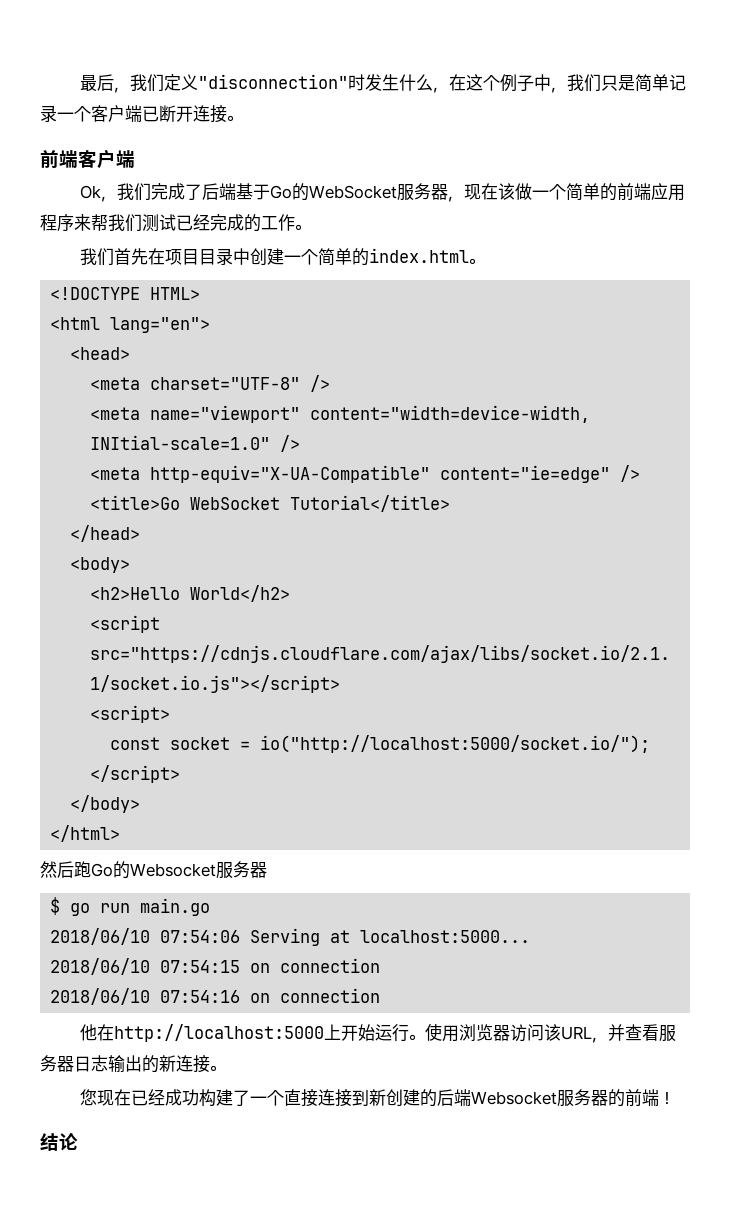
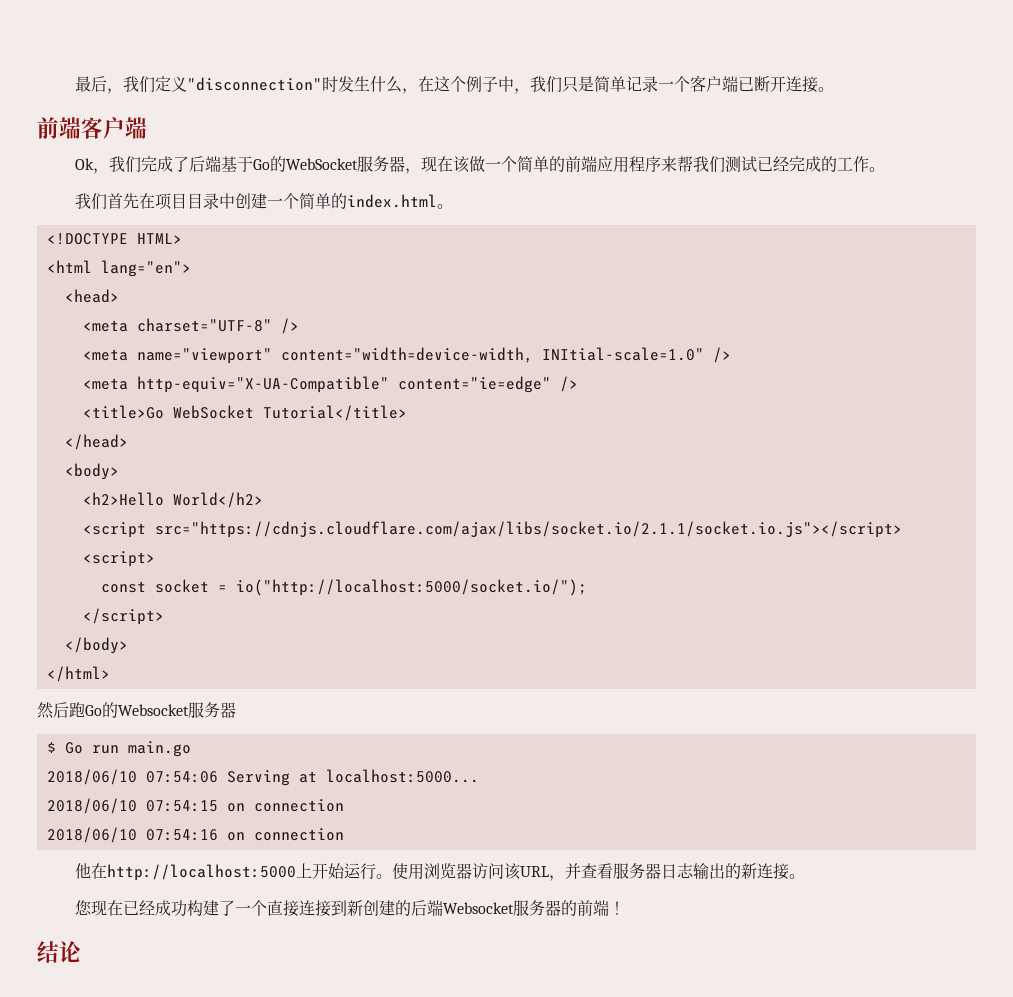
[70,903,91,916] go -> [64,742,83,754] Go

